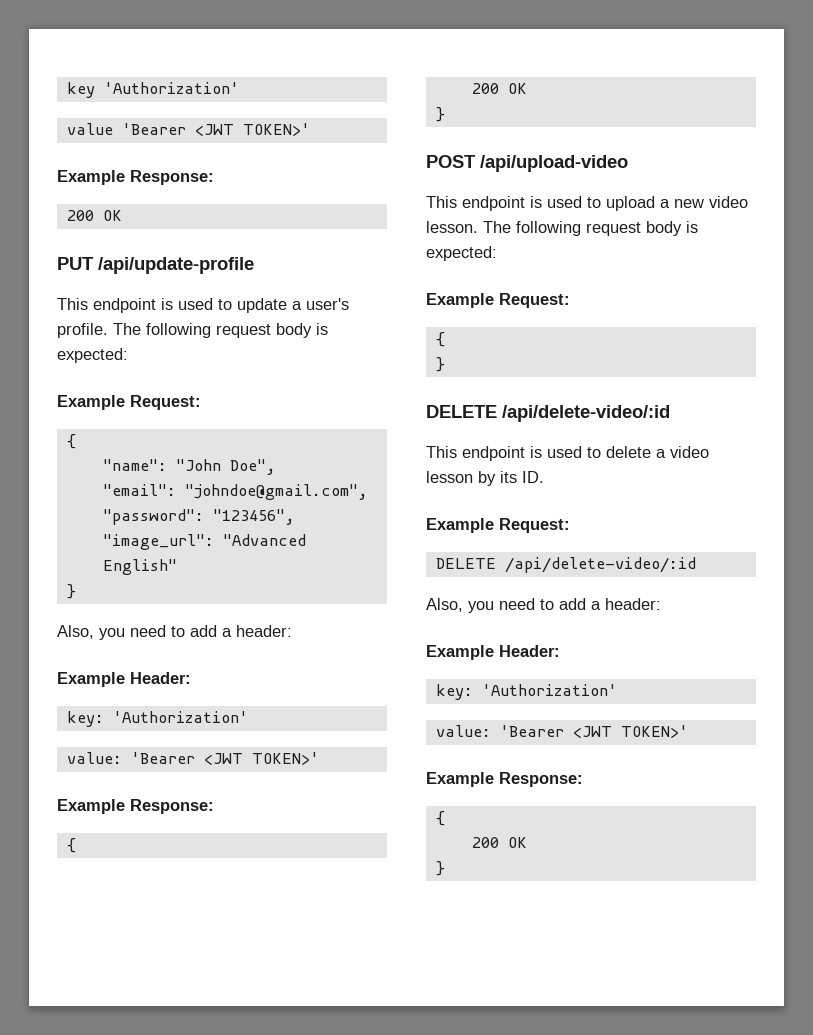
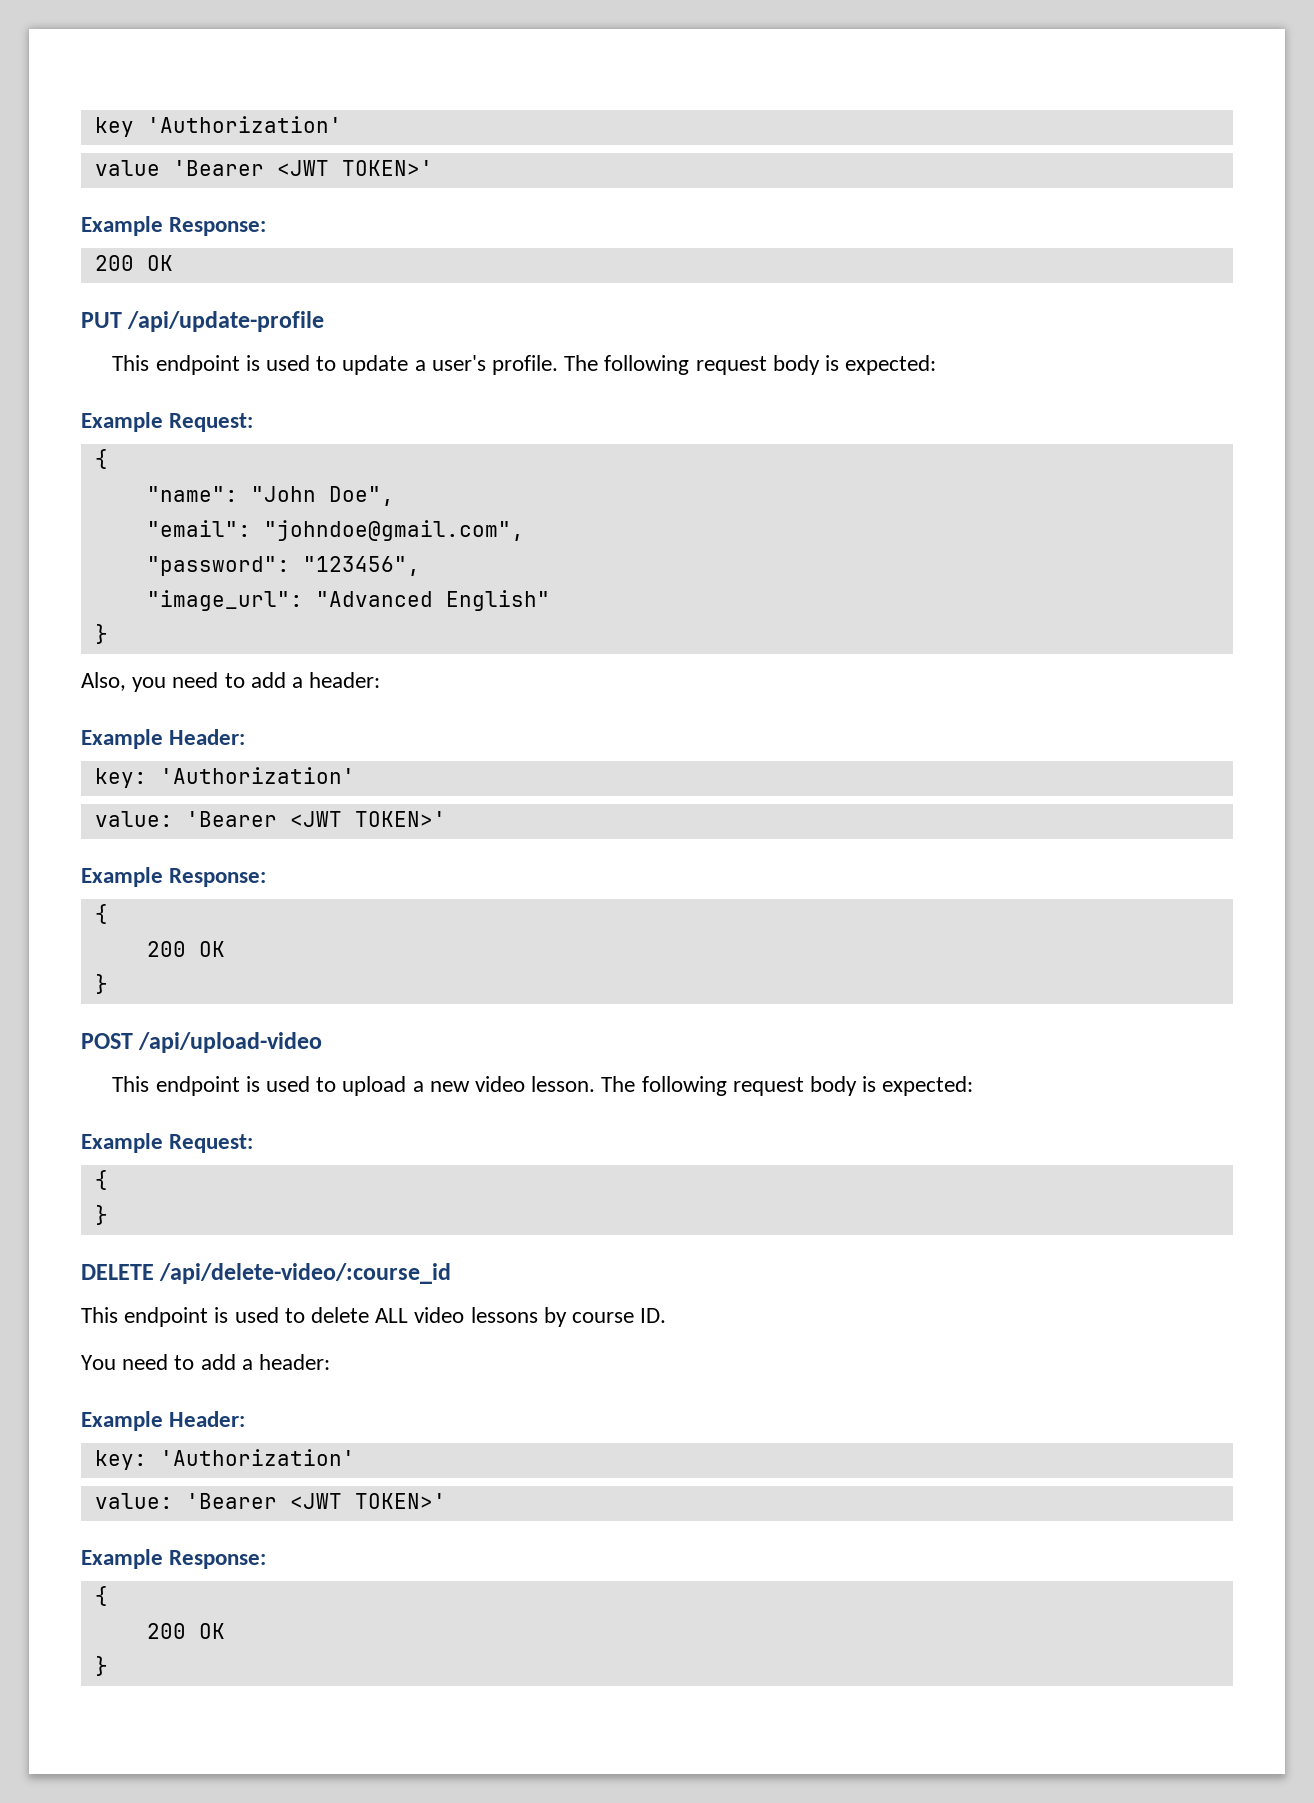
[502,405,670,422] /api/delete-video/:id -> [159,1263,452,1284] /api/delete-video/:course_id
[656,446,709,458] [426,471,544,486] [426,518,570,533] [435,557,696,573] [426,598,494,613] a video lesson by its ID. // Example Request: // DELETE /api/delete-video/:id // Also, you -> [375,1307,667,1327] [81,1355,116,1370] ALL video lessons by course ID. // You

